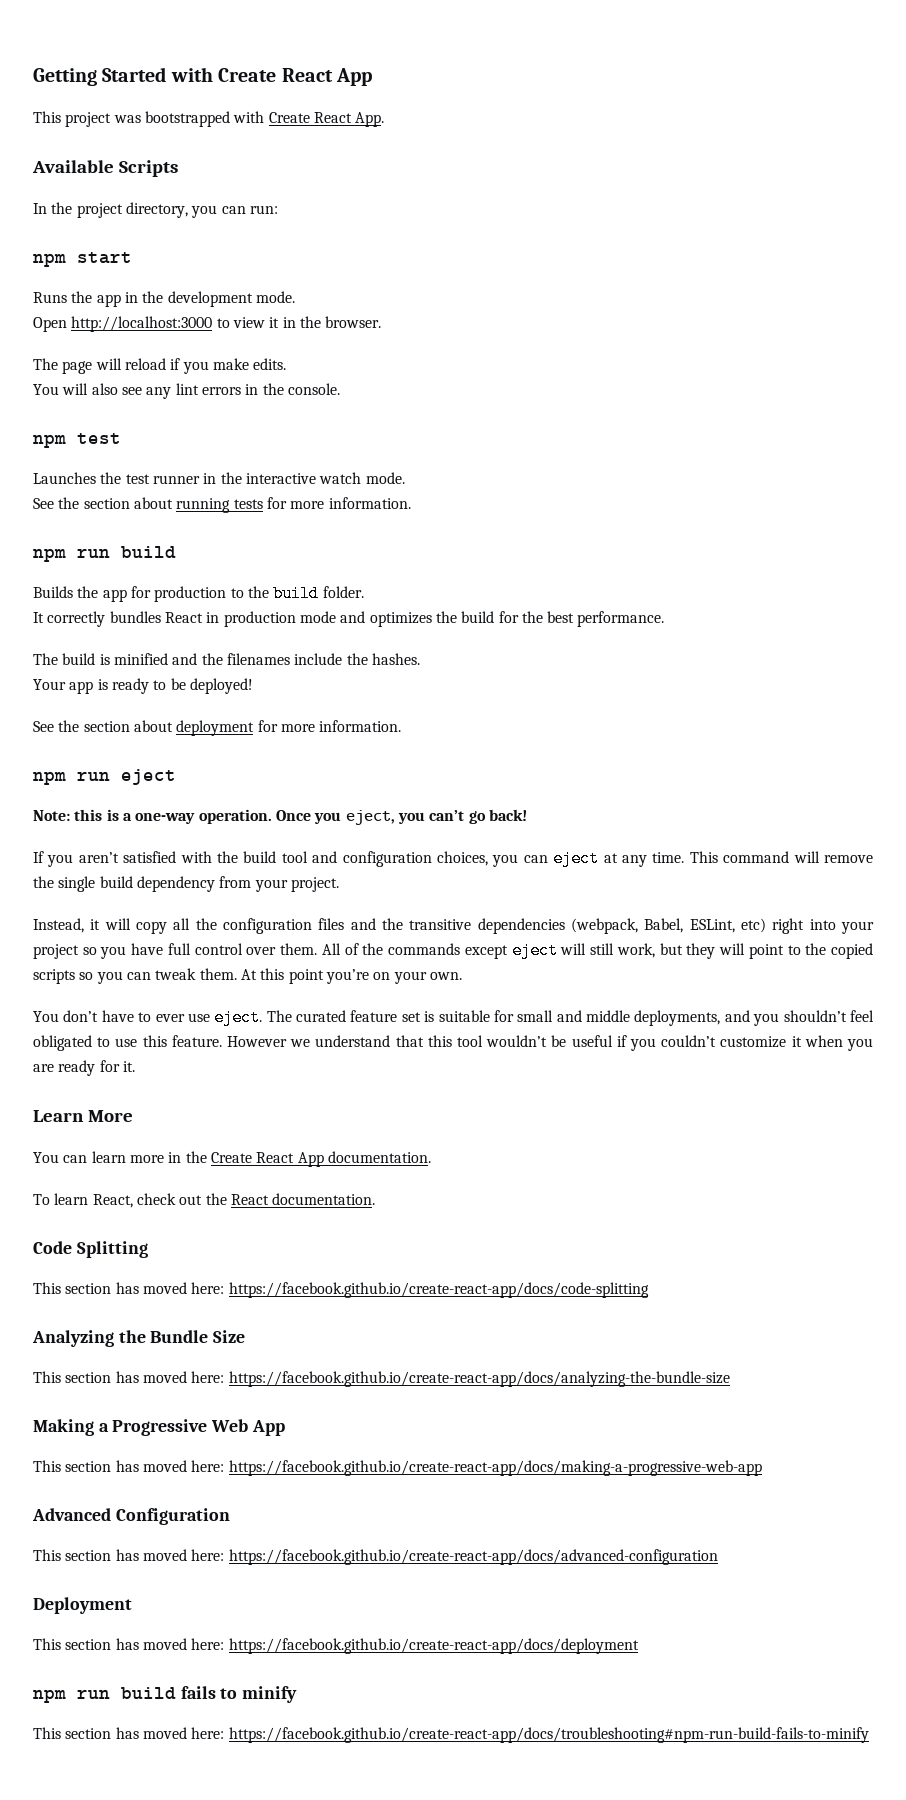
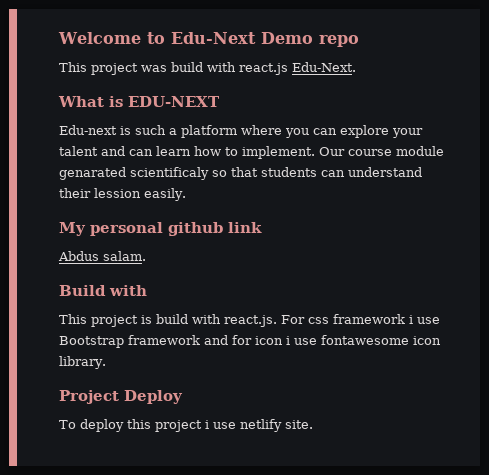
[33,67,372,86] [33,111,385,127] [32,160,178,177] [33,202,278,218] [33,252,132,267] [33,291,295,307] [33,316,382,332] [33,358,287,374] [33,383,340,399] [33,433,121,448] [33,472,405,484] [33,497,411,513] [33,546,176,562] [33,585,364,602] [33,611,665,627] [33,653,420,665] [33,678,253,694] [33,720,402,736] [33,769,176,785] [33,809,527,825] [33,850,873,867] [33,876,339,892] [33,918,875,934] [33,942,874,959] [33,968,462,984] [33,1009,875,1026] [33,1035,874,1051] [33,1060,135,1076] [33,1110,133,1122] [33,1151,431,1167] [33,1193,376,1208] [33,1241,148,1258] [33,1282,649,1298] [32,1330,246,1347] [33,1371,730,1387] [33,1419,285,1436] [33,1460,762,1476] [32,1508,230,1525] [33,1549,718,1565] [33,1597,132,1614] [33,1638,639,1654] [33,1686,298,1703] [33,1727,869,1743] Getting Started with Create React App // This project was bootstrapped with Create React App. // Available Scripts // In the project directory, you can run: // npm start // Runs the app in the development mode. // Open http://localhost:3000 to view it in the browser. // The page will reload if you make edits. // You will also see any lint errors in the console. // npm test // Launches the test runner in the interactive watch mode. // See the section about running tests for more information. // npm run build // Builds the app for production to the build folder. // It correctly bundles React in production mode and optimizes the build for the best performance. // The build is minified and the filenames include the hashes. // Your app is ready to be deployed! // See the section about deployment for more information. // npm run eject // Note: this is a one-way operation. Once you eject, you can’t go back! // If you aren’t satisfied with the build tool and configuration choices, you can eject at any time. This command will remove the single build dependency from your project. // Instead, it will copy all the configuration files and the transitive dependencies (webpack, Babel, ESLint, etc) right into your project so you have full control over them. All of the commands except eject will still work, but they will point to the copied scripts so you can tweak them. At this point you’re on your own. // You don’t have to ever use eject. The curated feature set is suitable for small and middle deployments, and you shouldn’t feel obligated to use this feature. However we understand that this tool wouldn’t be useful if you couldn’t customize it when you are ready for it. // Learn More // You can learn more in the Create React App documentation. // To learn React, check out the React documentation. // Code Splitting // This section has moved here: https://facebook.github.io/create-react-app/docs/code-splitting // Analyzing the Bundle Size // This section has moved here: https://facebook.github.io/create-react-app/docs/analyzing-the-bundle-size // Making a Progressive Web App // This section has moved here: https://facebook.github.io/create-react-app/docs/making-a-progressive-web-app // Advanced Configuration // This section has moved here: https://facebook.github.io/create-react-app/docs/advanced-configuration // Deployment // This section has moved here: https://facebook.github.io/create-react-app/docs/deployment // npm run build fails to minify // This section has moved here: https://facebook.github.io/create-react-app/docs/troubleshooting#npm-run-build-fails-to-minify -> [58,32,359,47] [59,62,356,75] [58,96,220,107] [59,125,423,138] [59,146,444,159] [59,167,422,180] [59,188,186,201] [59,222,262,236] [58,251,146,261] [59,285,147,296] [59,314,440,327] [59,335,441,348] [59,356,106,369] [59,390,183,404] [59,419,313,432] Welcome to Edu-Next Demo repo // This project was build with react.js Edu-Next. // What is EDU-NEXT // Edu-next is such a platform where you can explore your talent and can learn how to implement. Our course module genarated scientificaly so that students can understand their lession easily. // My personal github link // Abdus salam. // Build with // This project is build with react.js. For css framework i use Bootstrap framework and for icon i use fontawesome icon library. // Project Deploy // To deploy this project i use netlify site.

